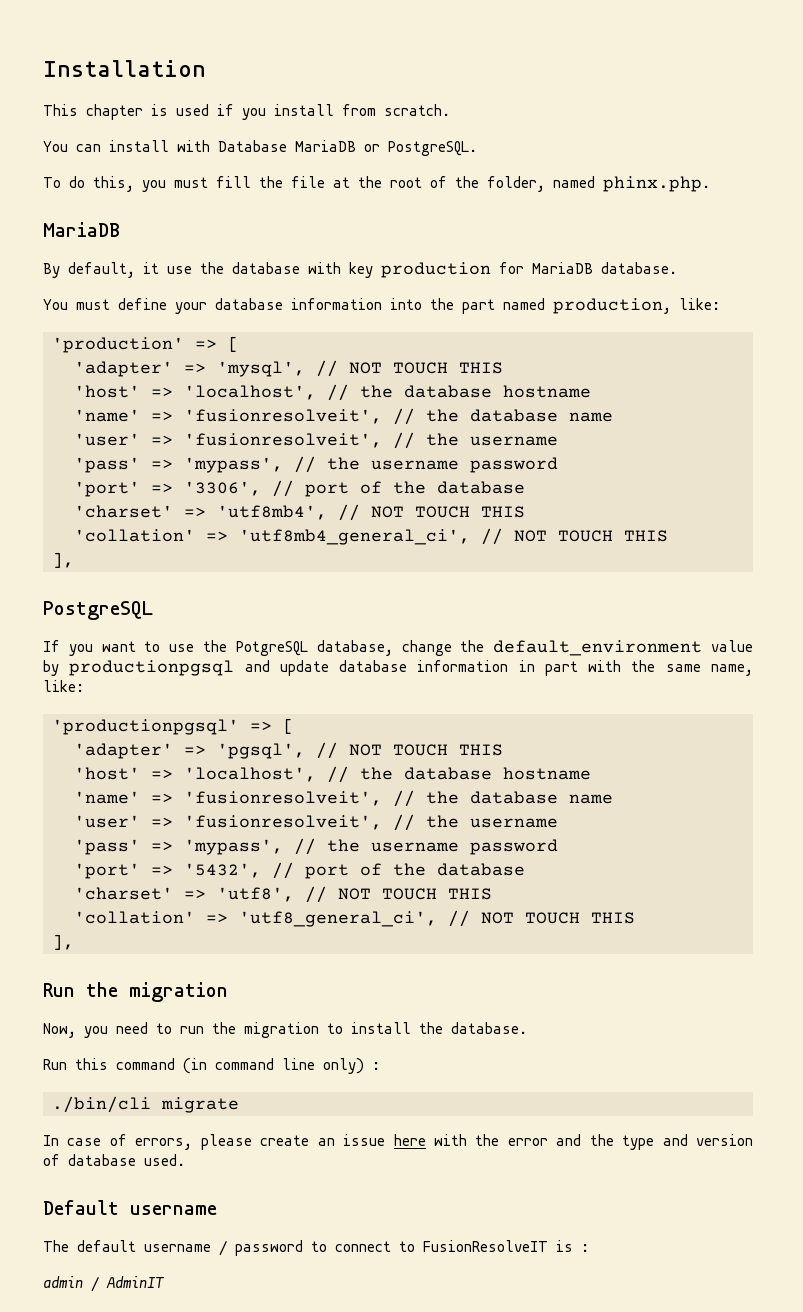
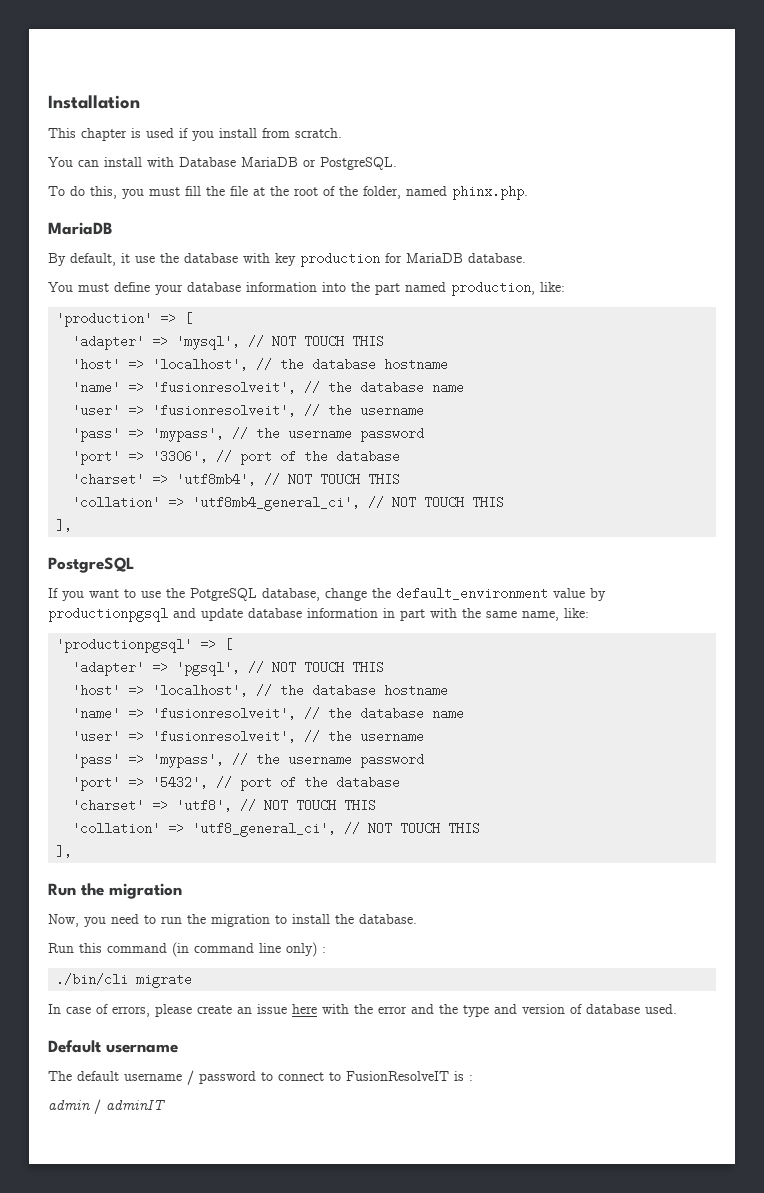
[106,1276,165,1288] AdminIT -> [106,1100,165,1110] adminIT

